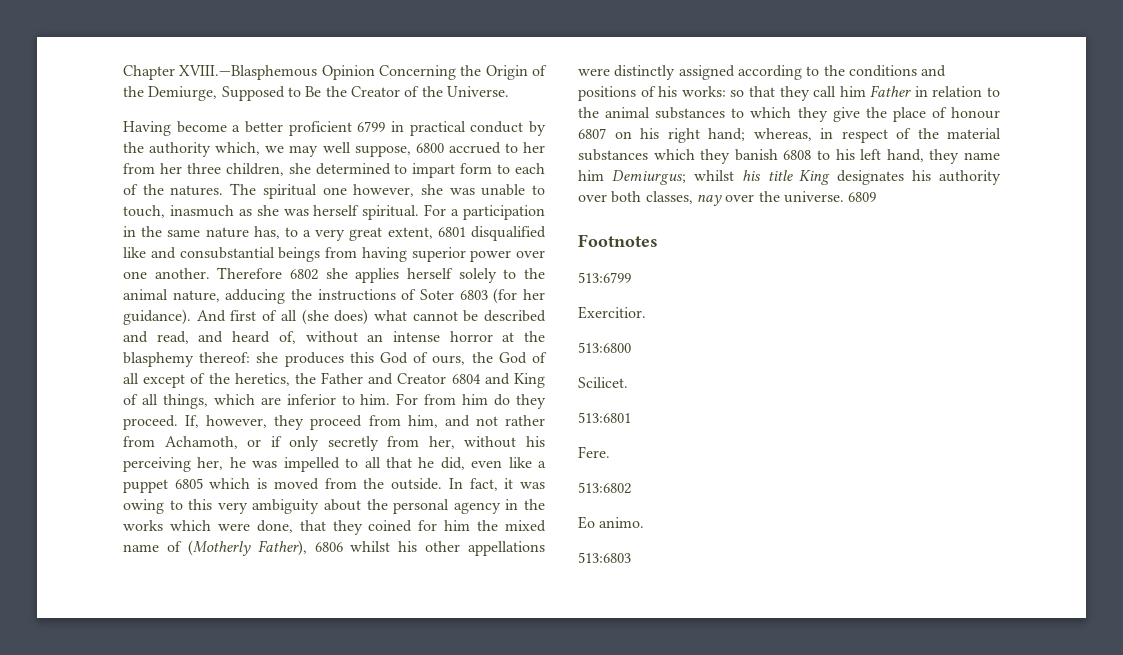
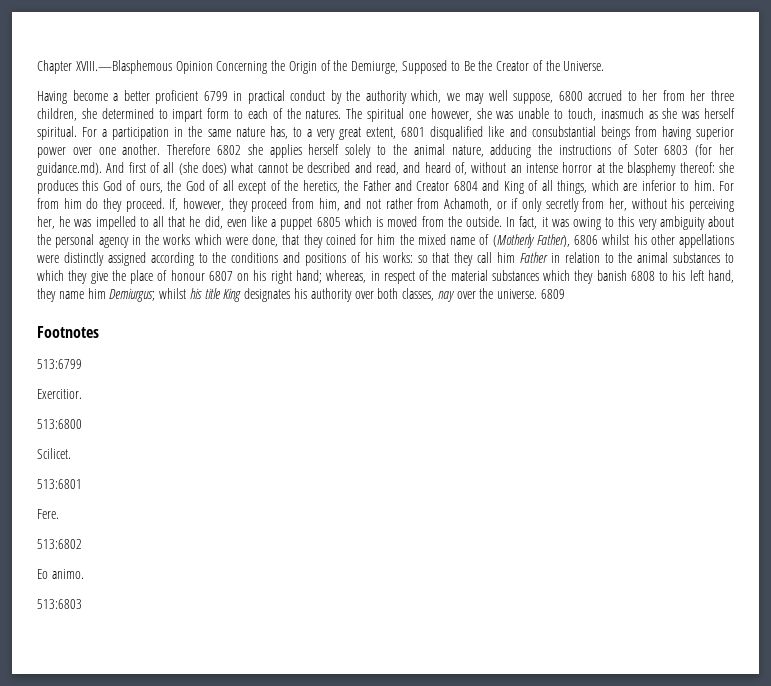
[123,309,191,325] guidance). -> [37,162,102,176] guidance.md).

